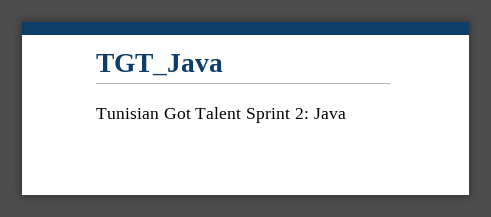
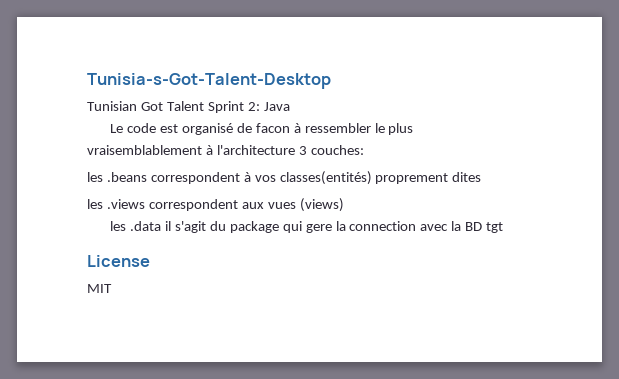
[96,54,223,76] TGT_Java -> [87,73,331,89] Tunisia-s-Got-Talent-Desktop
(346, 113) none -> [110,123,414,135] [87,145,364,155] [87,171,482,185] [87,198,344,212] [110,221,504,233] [87,255,150,267] [87,284,112,293] // Le code est organisé de facon à ressembler le plus vraisemblablement à l'architecture 3 couches: // les .beans correspondent à vos classes(entités) proprement dites // les .views correspondent aux vues (views) // les .data il s'agit du package qui gere la connection avec la BD tgt // License // MIT

